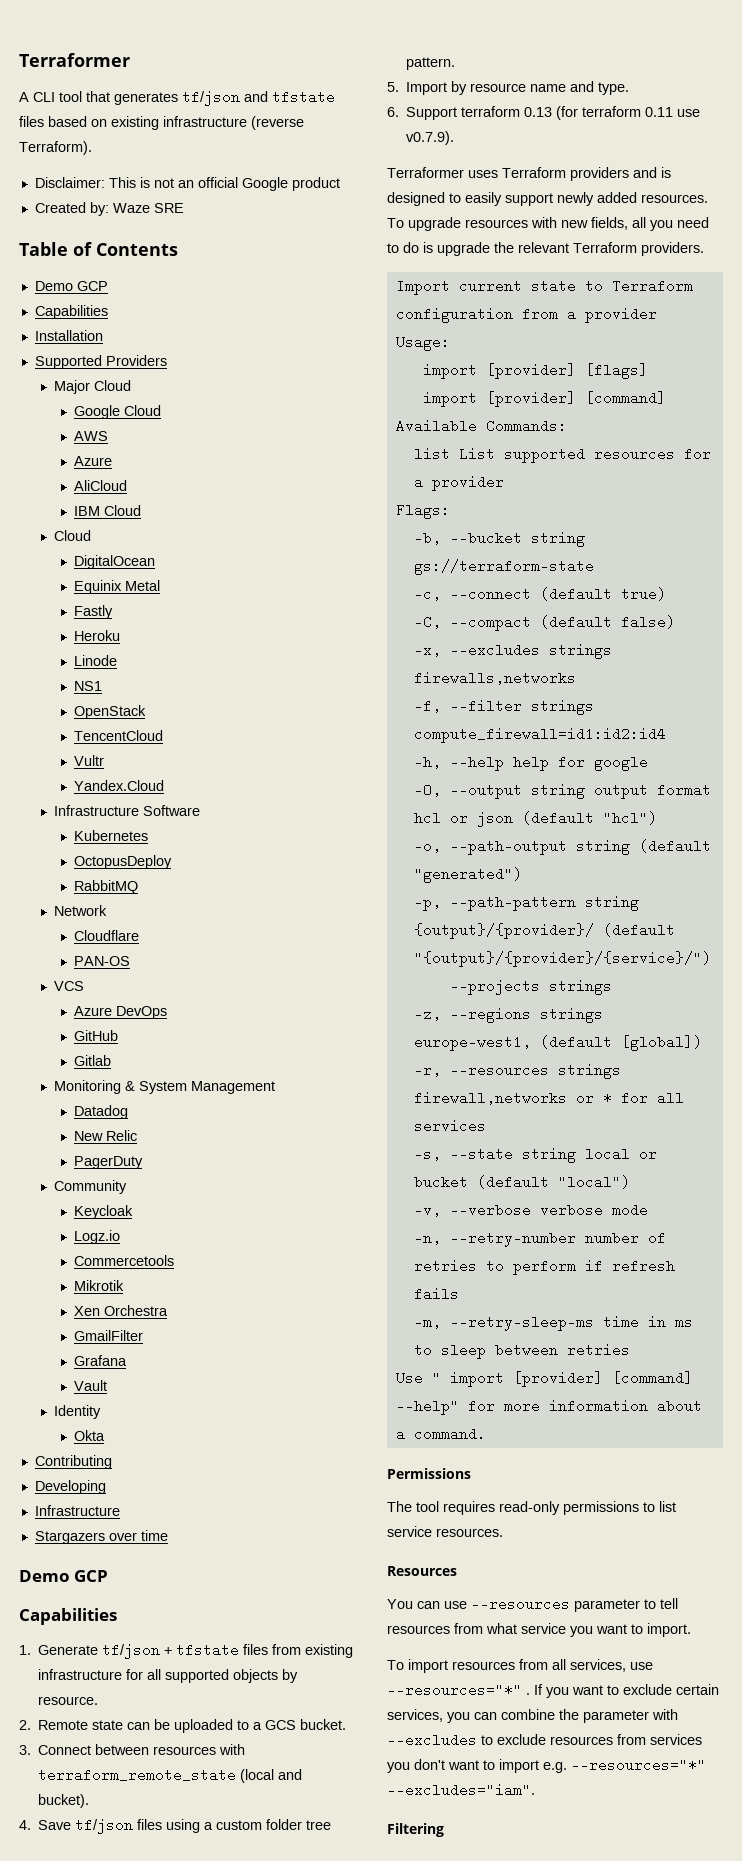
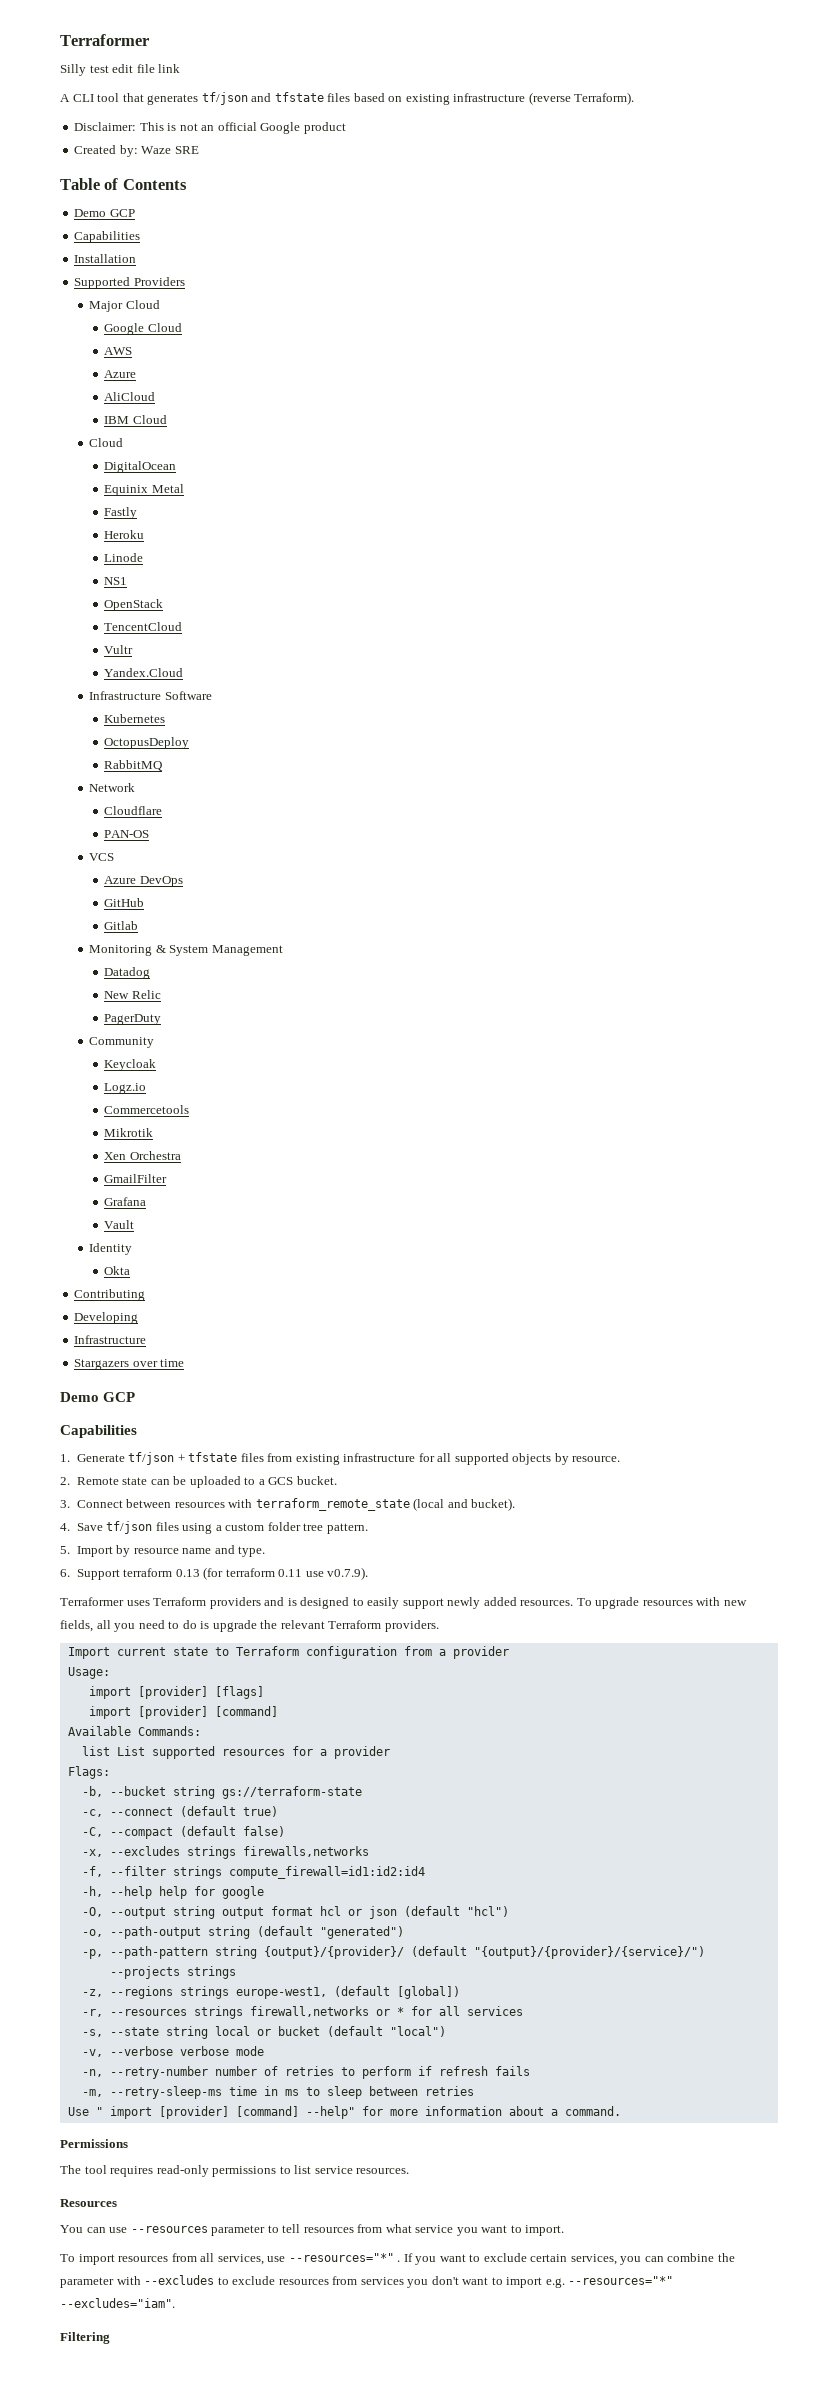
[19,53,130,67] Terraformer -> [60,34,149,46] [60,64,181,76] Terraformer // Silly test edit file link

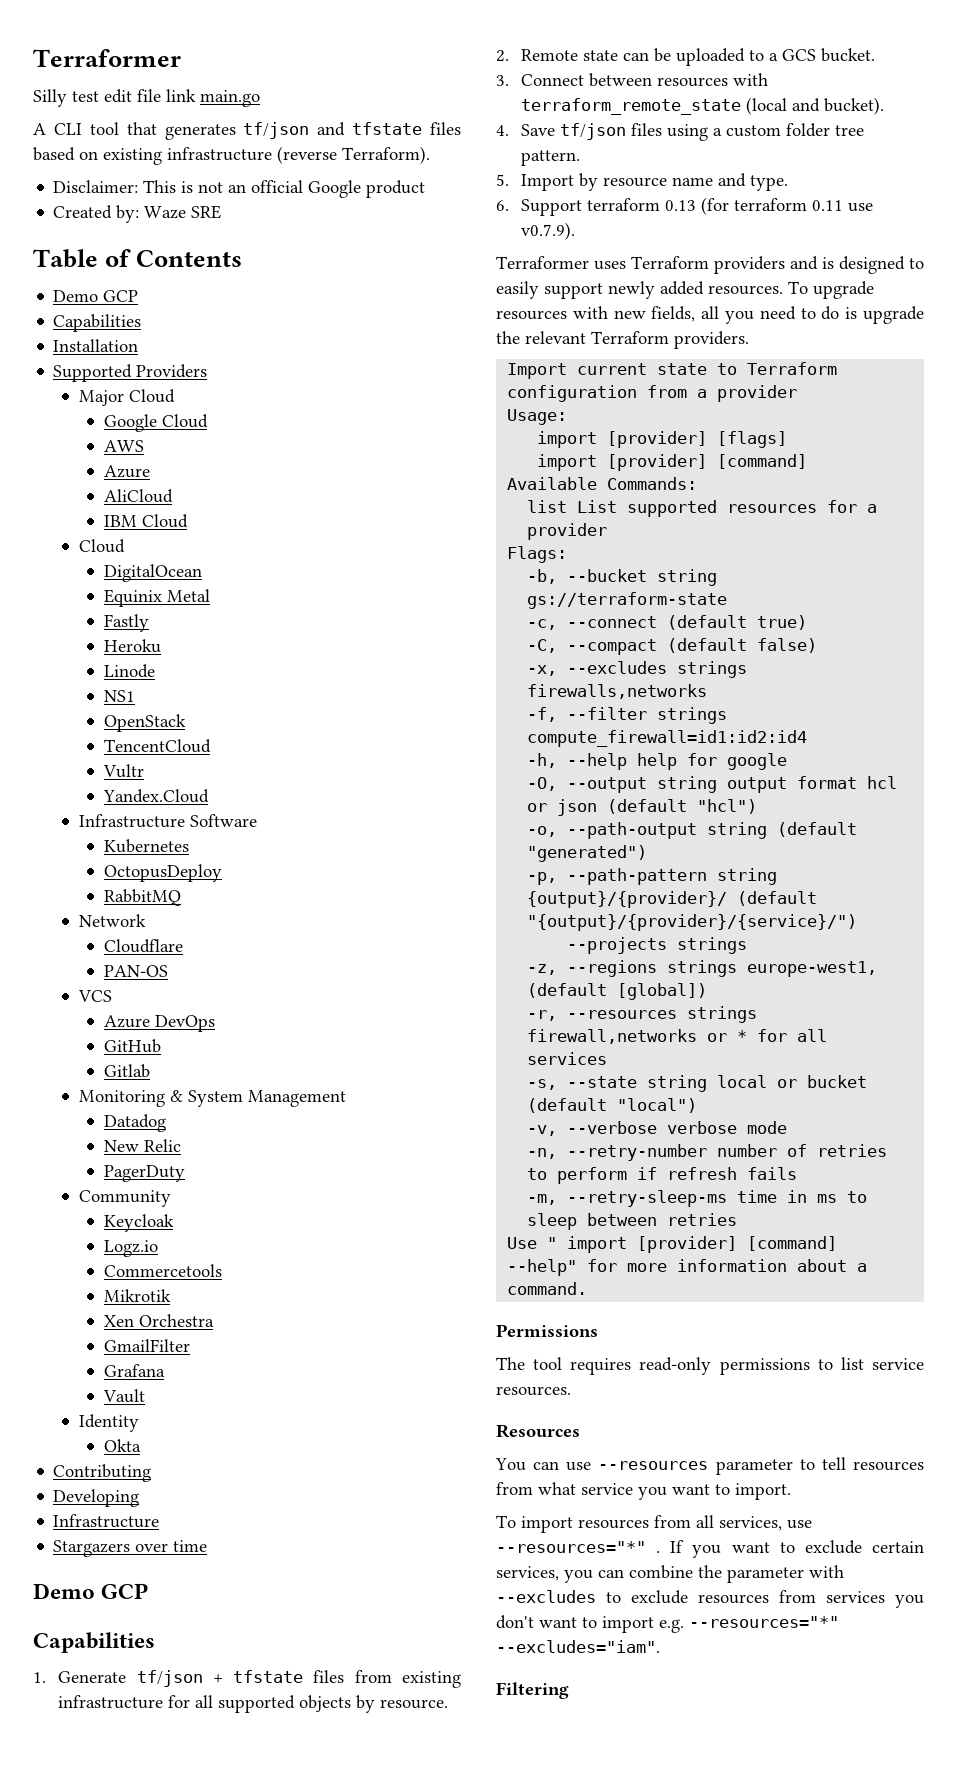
(181, 68) none -> [200,90,260,107] main.go

